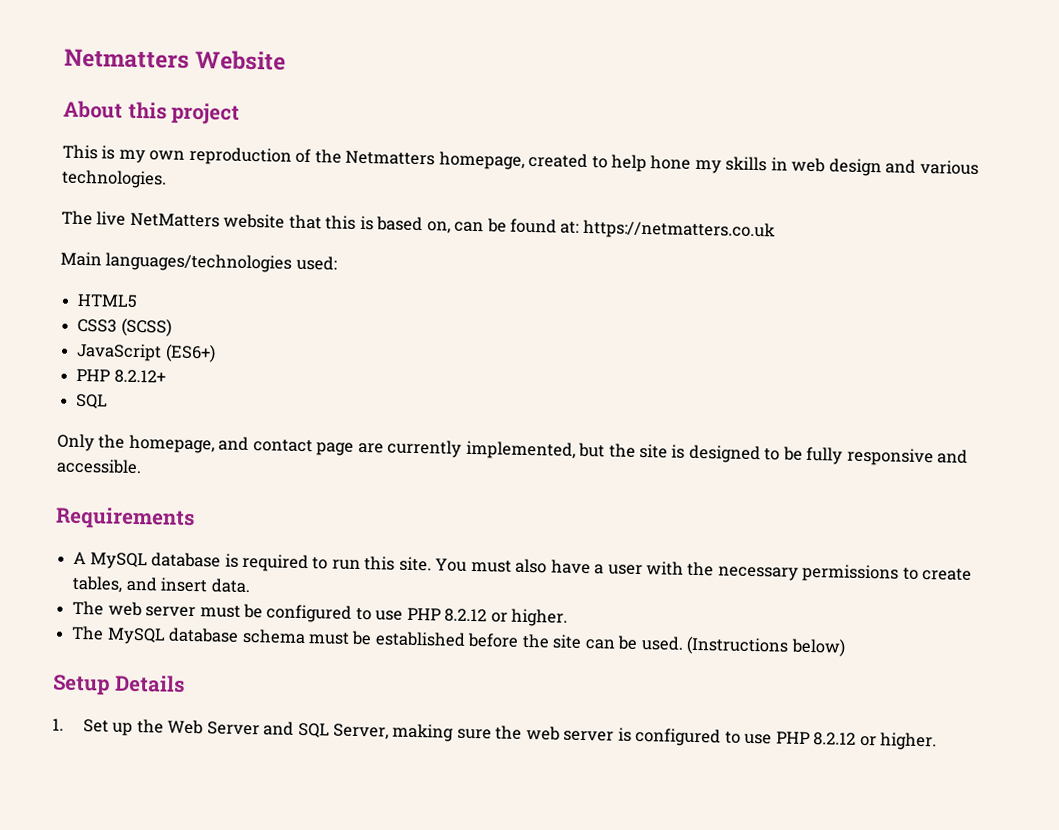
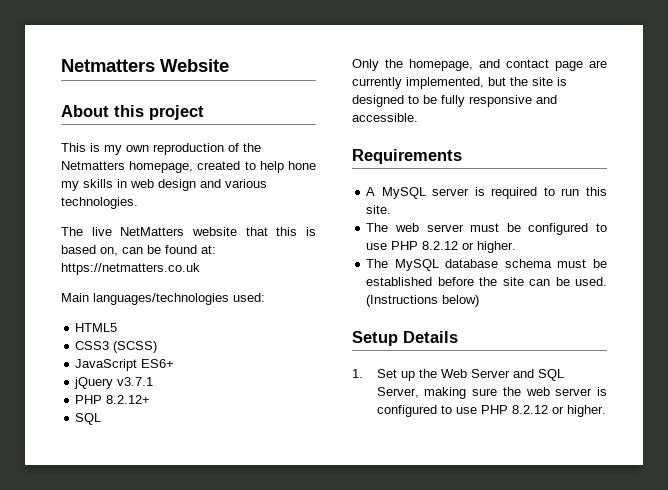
[164,343,216,363] (ES6+) -> [141,359,175,368] [74,377,154,389] ES6+ // jQuery v3.7.1
[151,552,222,568] database -> [432,188,470,196] server
[435,558,973,583] [72,575,251,594] You must also have a user with the necessary permissions to create tables, and insert data. -> (392, 209) none

